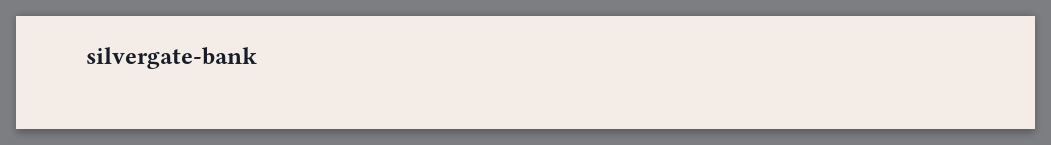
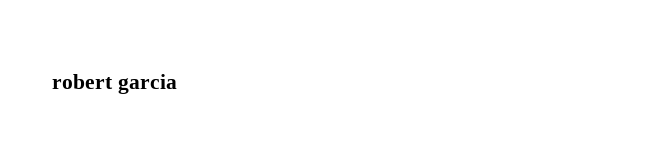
[86,47,257,69] silvergate-bank -> [52,74,177,94] robert garcia

